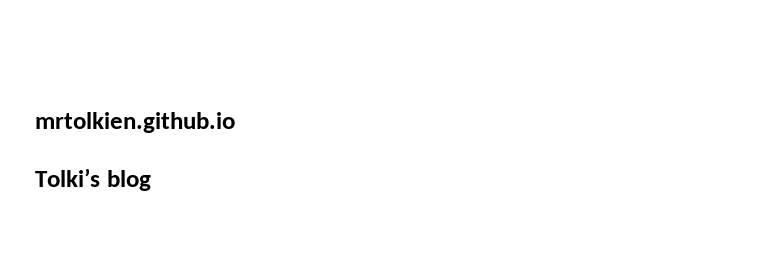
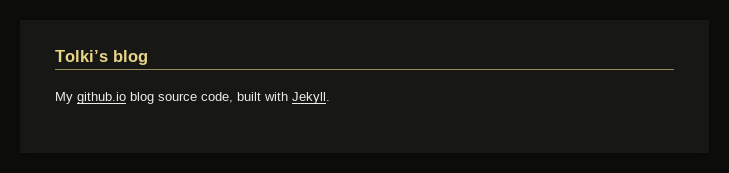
[35,112,235,133] mrtolkien.github.io // -> (55, 56) none
(151, 180) none -> [55,92,330,104] // My github.io blog source code, built with Jekyll.

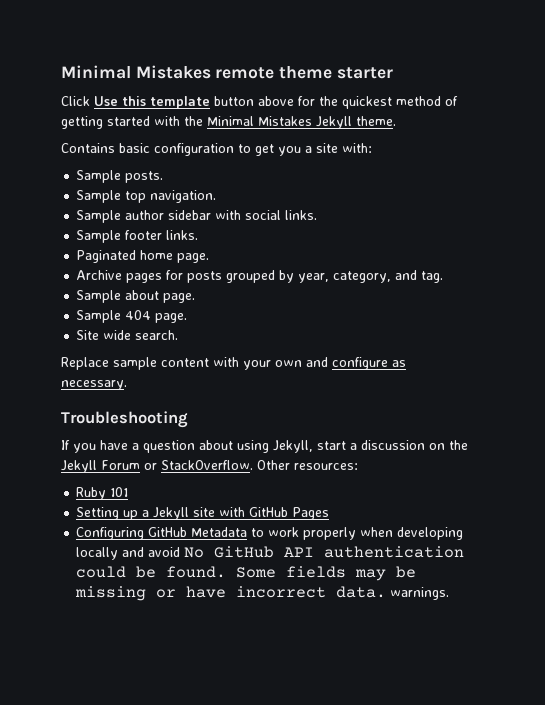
[55,50,148,65] [55,92,330,104] Tolki’s blog // My github.io blog source code, built with Jekyll. -> [61,65,393,79] [61,96,458,109] [61,116,396,129] [61,143,372,156] [76,170,164,183] [76,190,217,203] [76,210,318,223] [76,230,199,243] [76,250,210,263] [76,270,444,283] [76,290,196,303] [76,310,188,323] [76,330,179,340] [61,357,406,370] [61,380,127,390] [61,411,188,428] [61,440,468,453] [61,460,358,473] [76,487,129,500] [76,507,330,520] [76,527,464,540] [76,546,465,560] [76,566,417,581] [75,586,450,601] Minimal Mistakes remote theme starter // Click Use this template button above for the quickest method of getting started with the Minimal Mistakes Jekyll theme. // Contains basic configuration to get you a site with: // Sample posts. // Sample top navigation. // Sample author sidebar with social links. // Sample footer links. // Paginated home page. // Archive pages for posts grouped by year, category, and tag. // Sample about page. // Sample 404 page. // Site wide search. // Replace sample content with your own and configure as necessary. // Troubleshooting // If you have a question about using Jekyll, start a discussion on the Jekyll Forum or StackOverflow. Other resources: // Ruby 101 // Setting up a Jekyll site with GitHub Pages // Configuring GitHub Metadata to work properly when developing locally and avoid No GitHub API authentication could be found. Some fields may be missing or have incorrect data. warnings.

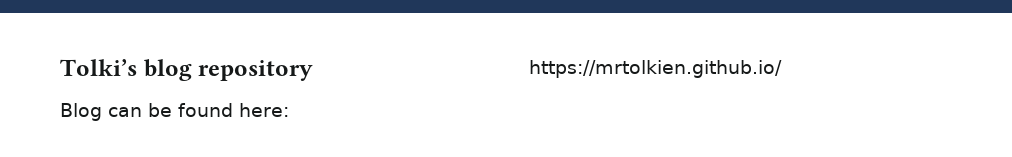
[61,65,393,79] [61,96,458,109] [61,116,396,129] [61,143,372,156] [76,170,164,183] [76,190,217,203] [76,210,318,223] [76,230,199,243] [76,250,210,263] [76,270,444,283] [76,290,196,303] [76,310,188,323] [76,330,179,340] [61,357,406,370] [61,380,127,390] [61,411,188,428] [61,440,468,453] [61,460,358,473] [76,487,129,500] [76,507,330,520] [76,527,464,540] [76,546,465,560] [76,566,417,581] [75,586,450,601] Minimal Mistakes remote theme starter // Click Use this template button above for the quickest method of getting started with the Minimal Mistakes Jekyll theme. // Contains basic configuration to get you a site with: // Sample posts. // Sample top navigation. // Sample author sidebar with social links. // Sample footer links. // Paginated home page. // Archive pages for posts grouped by year, category, and tag. // Sample about page. // Sample 404 page. // Site wide search. // Replace sample content with your own and configure as necessary. // Troubleshooting // If you have a question about using Jekyll, start a discussion on the Jekyll Forum or StackOverflow. Other resources: // Ruby 101 // Setting up a Jekyll site with GitHub Pages // Configuring GitHub Metadata to work properly when developing locally and avoid No GitHub API authentication could be found. Some fields may be missing or have incorrect data. warnings. -> [60,59,314,81] [60,103,289,121] [529,60,782,78] Tolki’s blog repository // Blog can be found here: https://mrtolkien.github.io/

